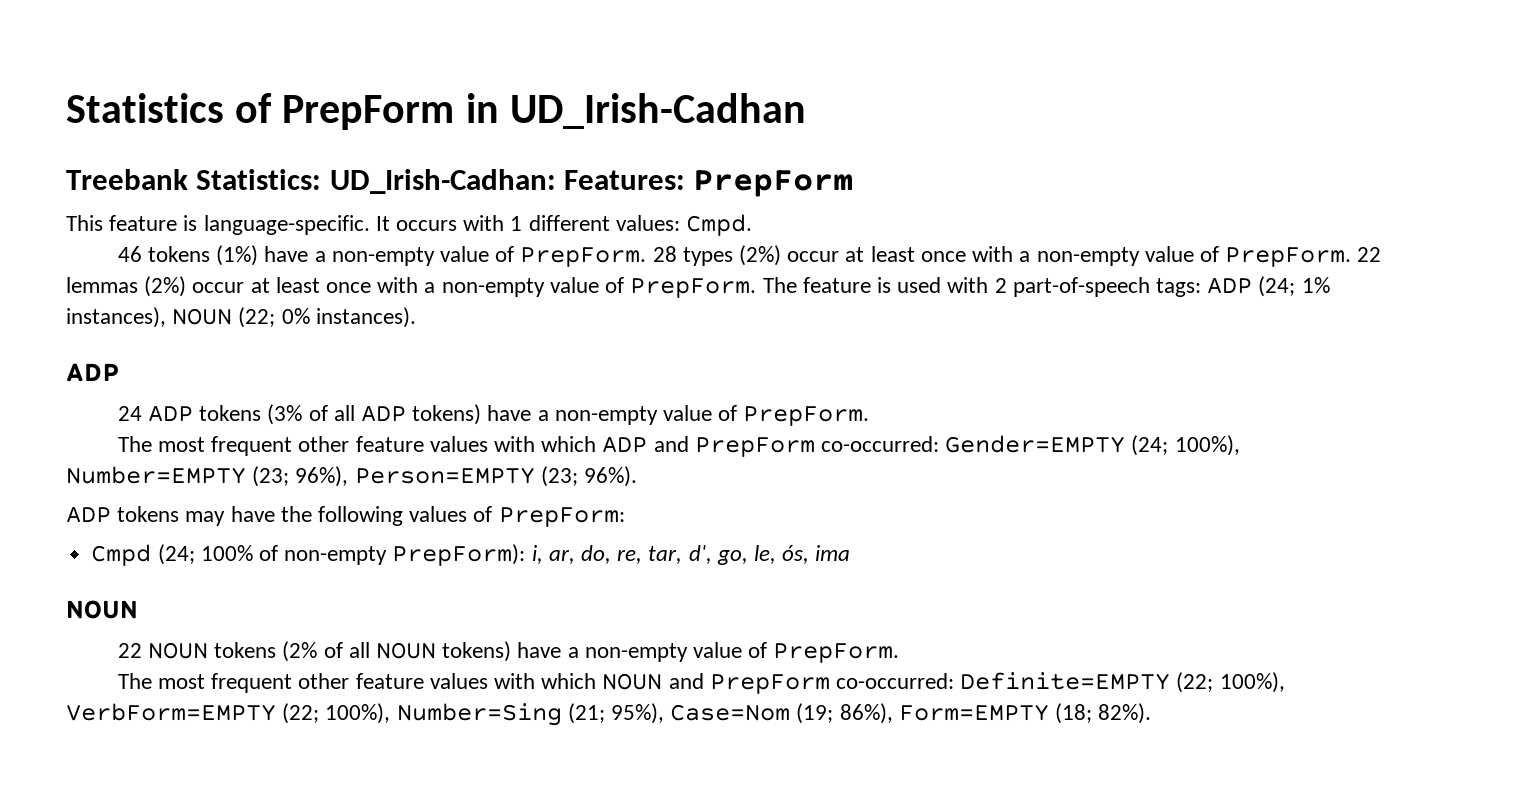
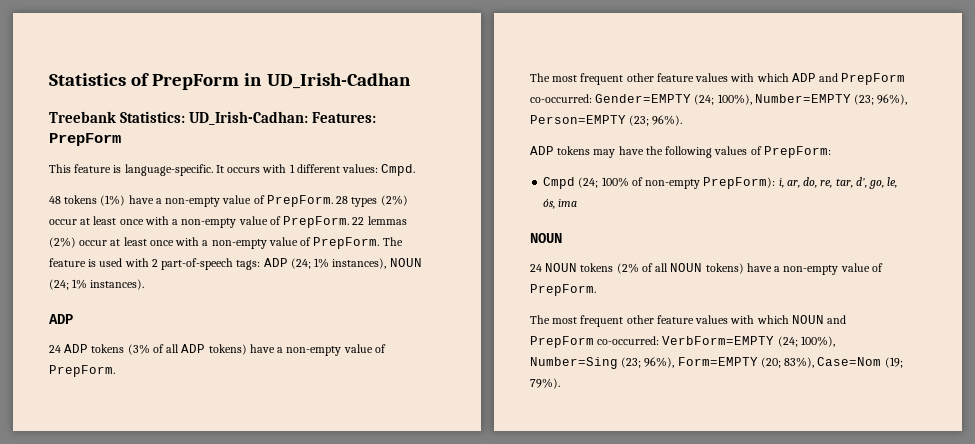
[117,246,142,262] 46 -> [49,196,61,204] 48
[238,307,310,328] (22; 0% -> [49,279,88,290] (24; 1%
[117,643,142,658] 22 -> [530,264,542,272] 24
[960,672,1285,693] [66,703,1152,726] Definite=EMPTY (22; 100%), VerbForm=EMPTY (22; 100%), Number=Sing (21; 95%), Case=Nom (19; 86%), Form=EMPTY (18; 82%). -> [662,336,835,347] [530,357,903,369] [530,378,560,389] VerbForm=EMPTY (24; 100%), Number=Sing (23; 96%), Form=EMPTY (20; 83%), Case=Nom (19; 79%).

